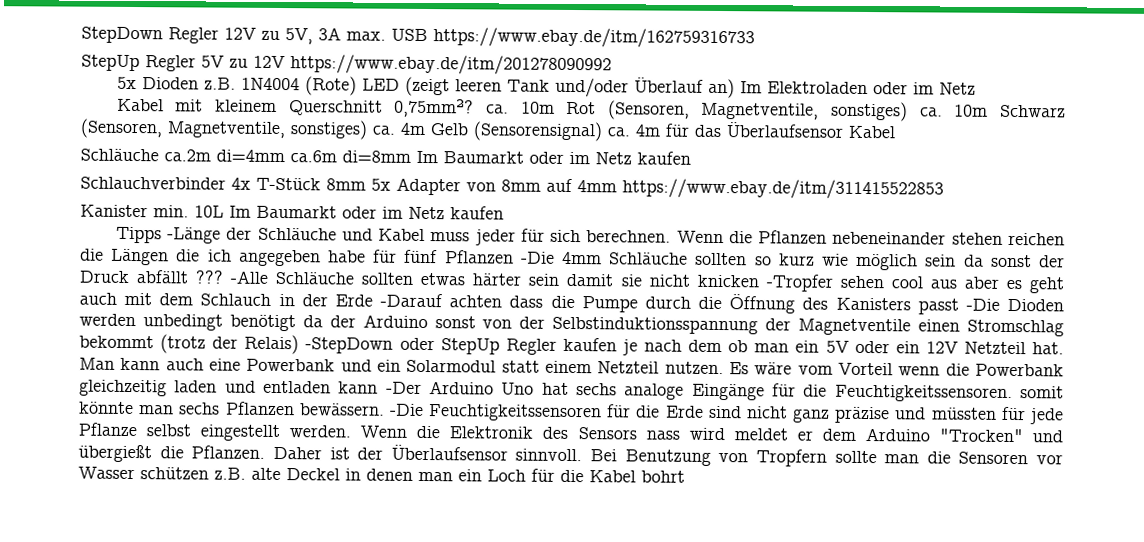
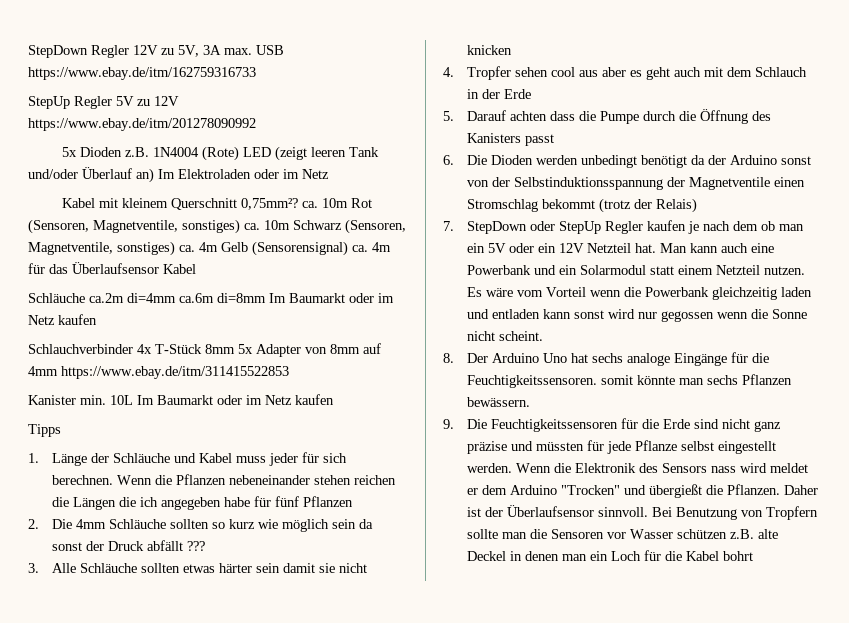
[167,227,222,244] -Länge -> [28,453,88,466] // 1. Länge
[520,251,555,264] -Die -> [28,519,73,529] // 2. Die
[230,270,269,284] -Alle -> [28,563,77,573] // 3. Alle
[765,274,833,292] -Tropfer -> [443,66,512,80] // 4. Tropfer
[380,293,444,308] -Darauf -> [443,110,507,121] // 5. Darauf
[965,298,1000,311] -Die -> [443,155,488,165] // 6. Die
[305,337,394,354] -StepDown -> [443,221,528,234] // 7. StepDown
[385,381,422,394] -Der -> [574,309,808,322] [467,331,544,341] [443,353,489,363] sonst wird nur gegossen wenn die Sonne nicht scheint. // 8. Der
[389,403,424,416] -Die -> [443,419,488,429] // 9. Die

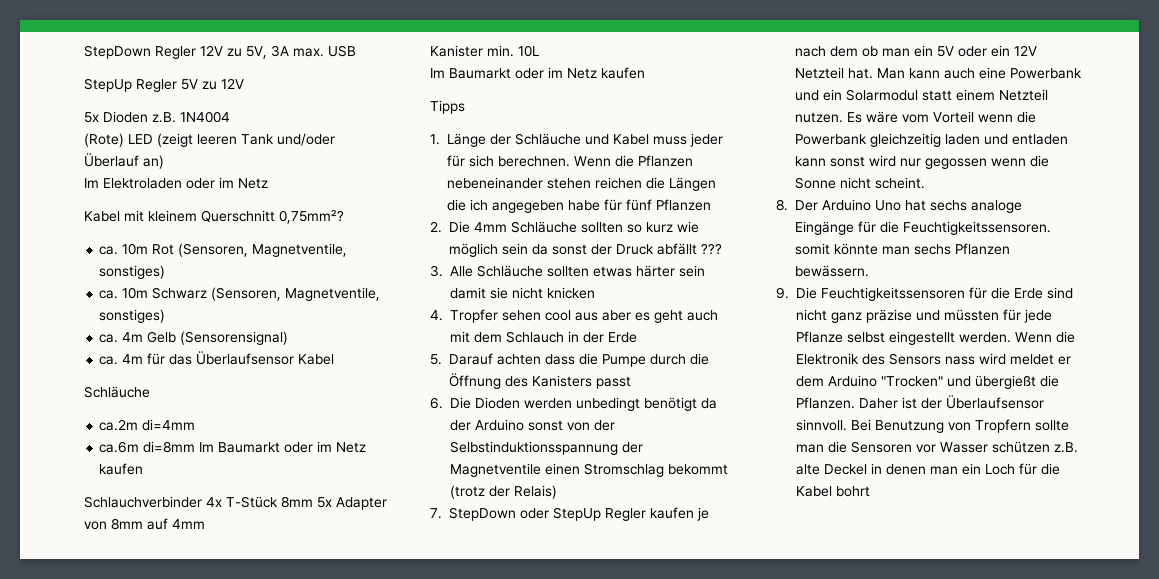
[28,67,256,80] https://www.ebay.de/itm/162759316733 -> (356, 51) none
[28,118,256,131] https://www.ebay.de/itm/201278090992 -> (244, 83) none
(200, 152) none -> (230, 117) //
(154, 175) none -> (164, 162) //
(299, 204) none -> (344, 217) //
(240, 226) none -> (166, 272) //
(175, 248) none -> (166, 316) //
(348, 248) none -> (289, 338) //
(85, 298) none -> (150, 392) //
(176, 298) none -> (196, 425) //
[61,366,289,379] https://www.ebay.de/itm/311415522853 -> (205, 524) none
(133, 400) none -> (539, 51) //

